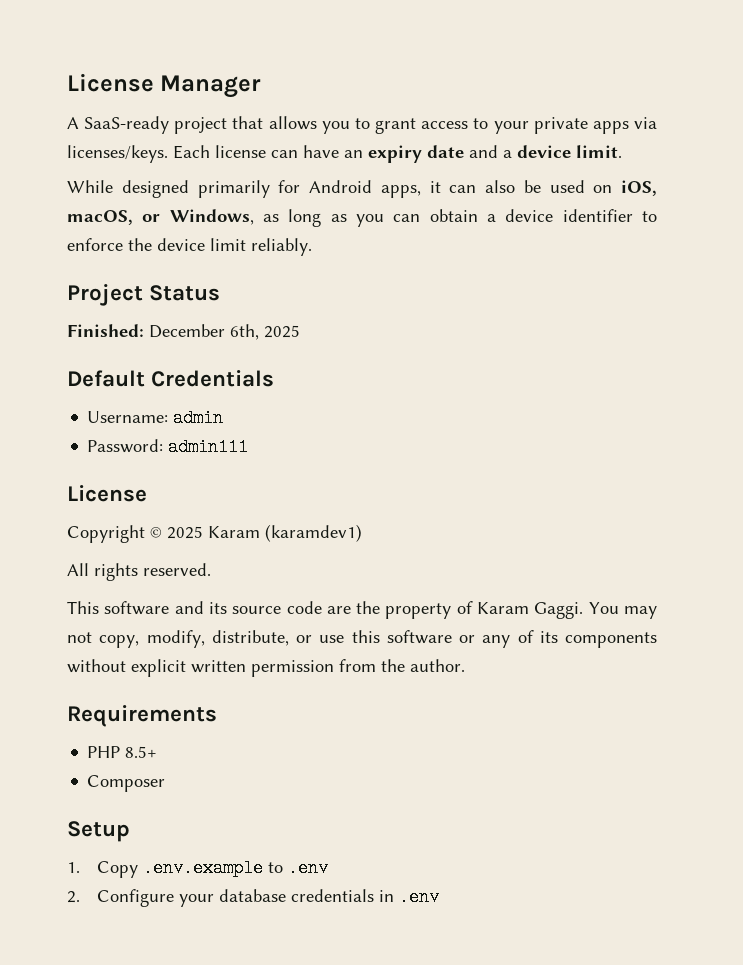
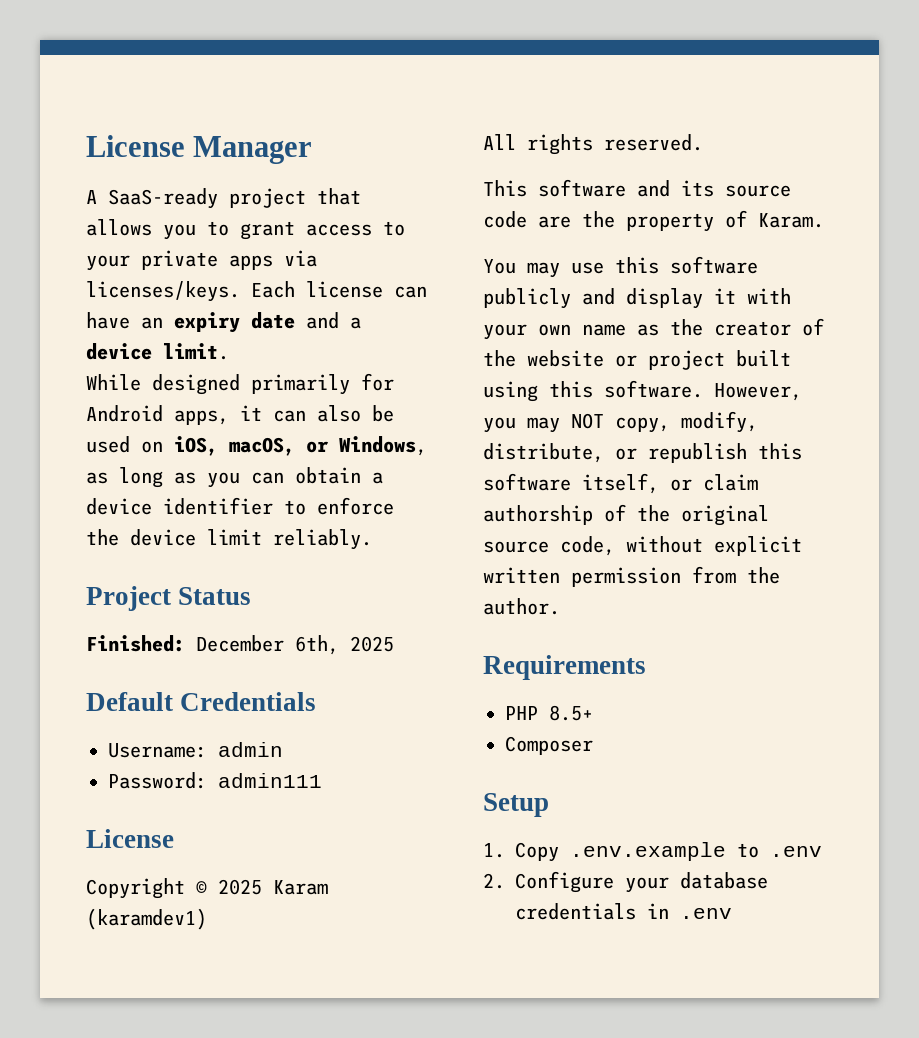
[477,602,657,619] [67,632,92,643] Karam Gaggi. You may not -> [758,213,824,228] [483,256,758,278] [483,288,791,309] [483,318,824,340] [483,350,791,370] [483,380,802,402] [483,413,604,433] Karam. // You may use this software publicly and display it with your own name as the creator of the website or project built using this software. However, you may NOT
[319,630,657,648] use this software or any of its components -> [648,443,802,463] [483,473,758,494] [483,504,769,526] [483,536,615,556] republish this software itself, or claim authorship of the original source code,

